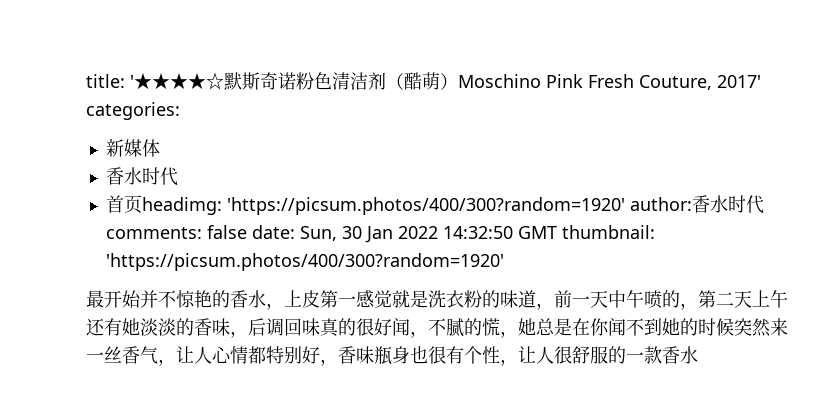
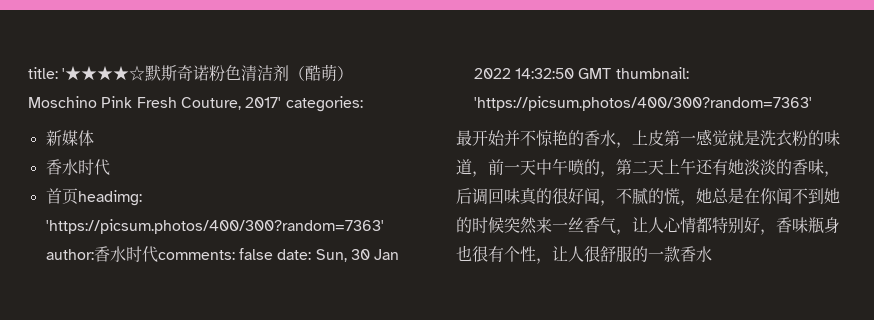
[226,197,625,215] 'https://picsum.photos/400/300?random=1920' -> [45,219,384,234] 'https://picsum.photos/400/300?random=7363'
[105,253,504,271] 'https://picsum.photos/400/300?random=1920' -> [473,96,812,111] 'https://picsum.photos/400/300?random=7363'

